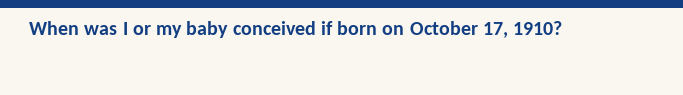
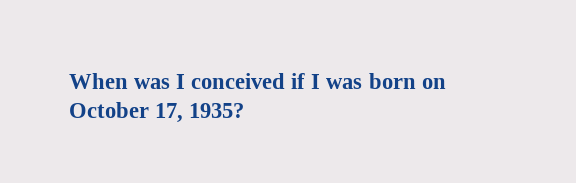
[132,21,333,38] or my baby conceived if -> [191,73,363,89] conceived if I was
[513,21,563,35] 1910? -> [189,103,245,118] 1935?

